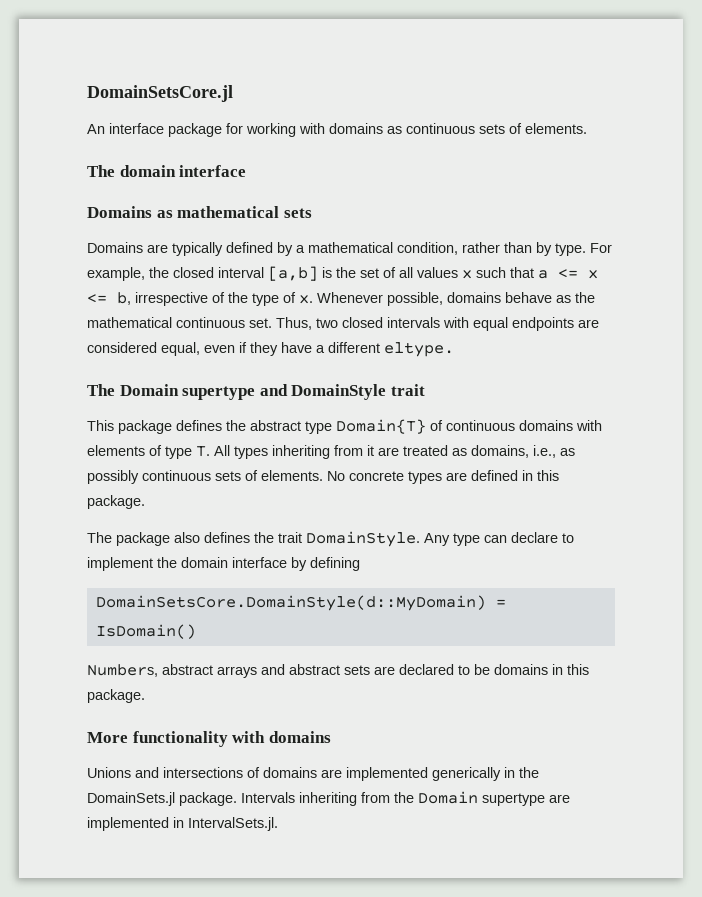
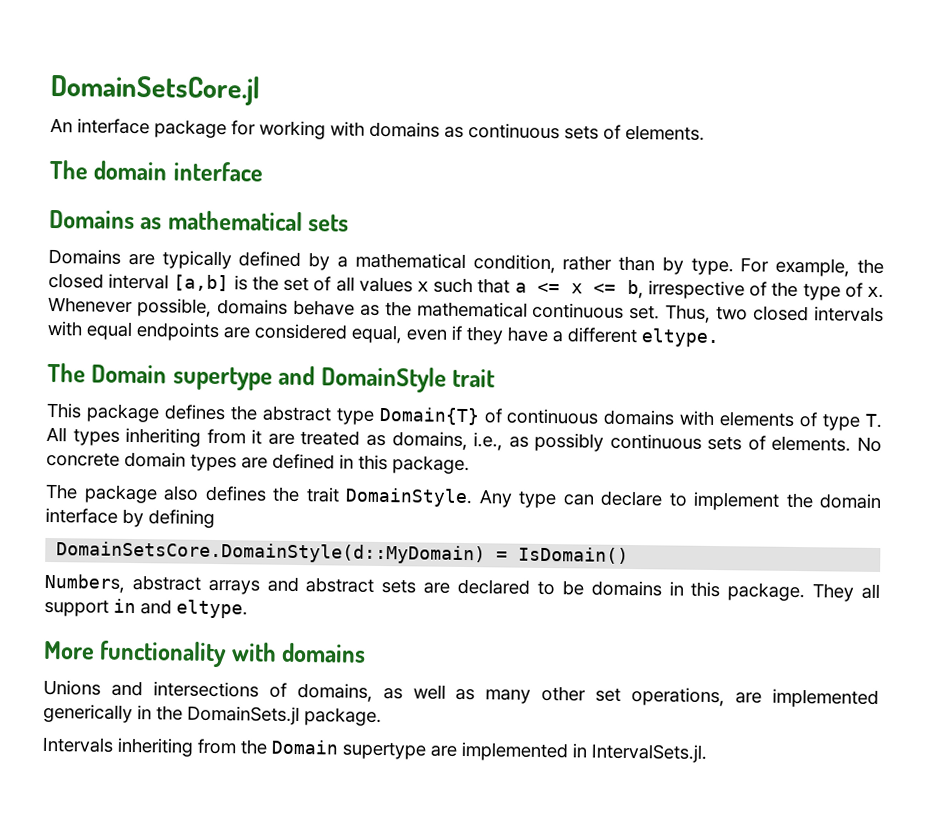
(404, 476) none -> [124,451,186,468] domain
(145, 696) none -> [812,583,881,602] [44,598,248,619] They all support in and eltype.
[263,767,317,778] domains -> [296,682,726,707] domains, as well as many other set operations,
(237, 799) none -> (382, 717) //

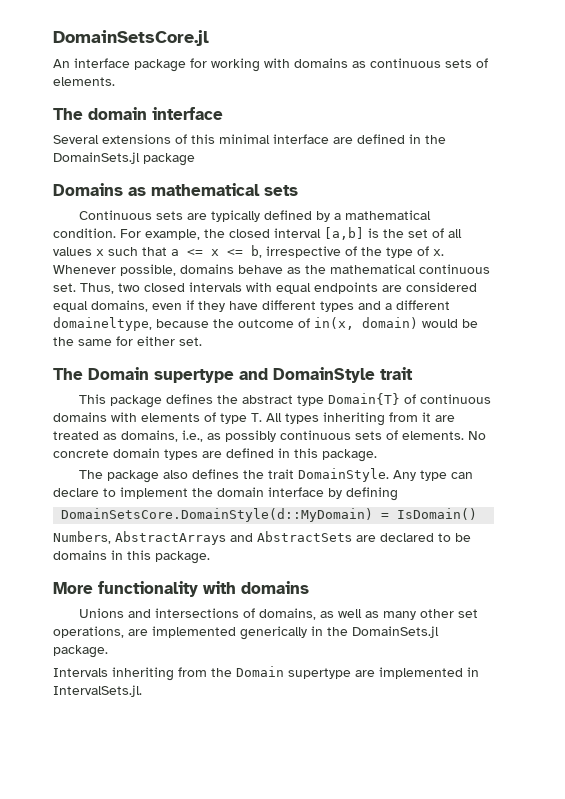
(263, 171) none -> [53,134,446,144] [53,152,195,166] // Several extensions of this minimal interface are defined in the DomainSets.jl package
[48,248,121,265] Domains -> [79,210,184,220] Continuous sets
[472,254,734,276] condition, rather than by type. -> [53,228,116,238] condition.
[351,324,403,344] equal, -> [53,300,148,312] equal domains,
[552,327,719,348] a different eltype. -> [262,300,450,312] [53,317,478,331] [53,336,202,346] different types and a different domaineltype, because the outcome of in(x, domain) would be the same for either set.
[131,575,417,595] abstract arrays and abstract sets -> [115,531,352,545] AbstractArrays and AbstractSets
[812,583,881,602] [44,598,248,619] They all support in and eltype. -> (210, 557) none

